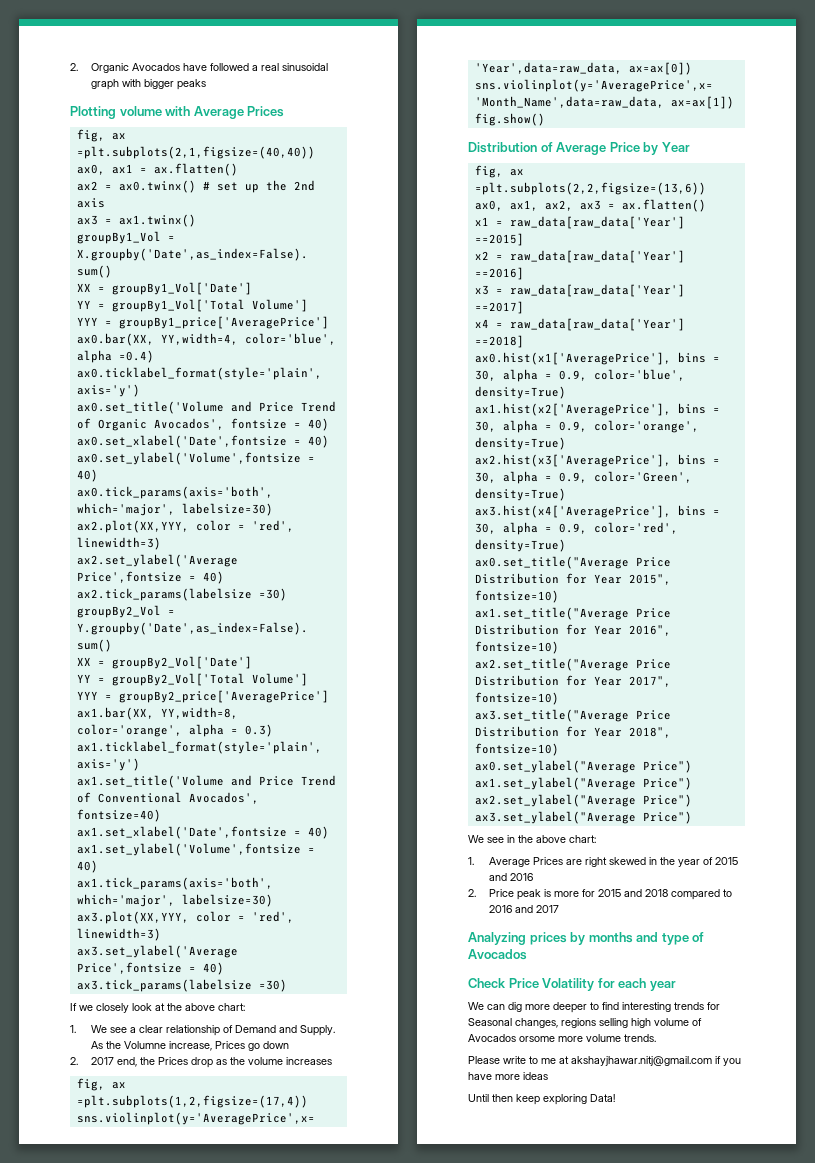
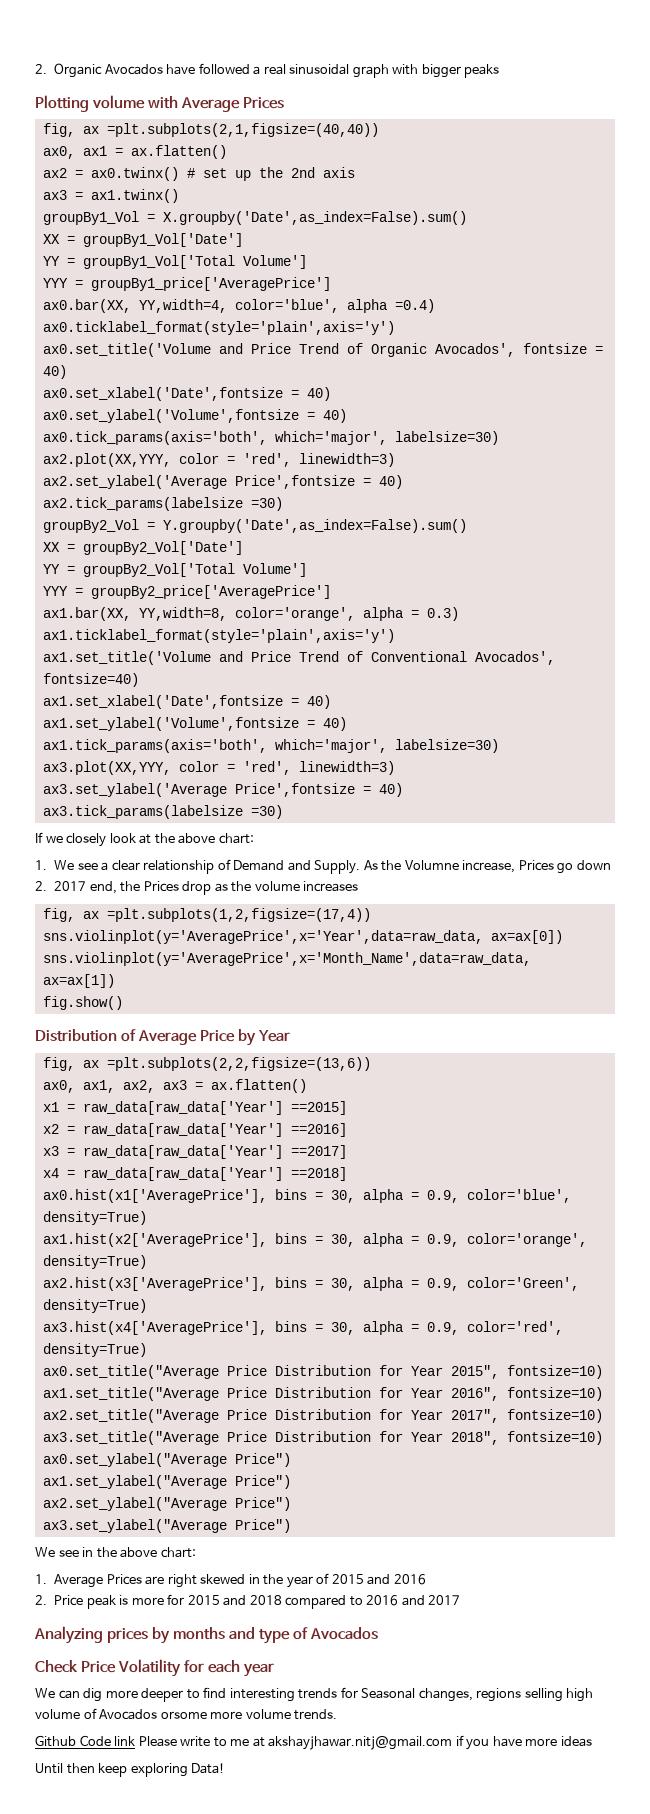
(656, 1038) none -> [35,1735,136,1747] Github Code link

